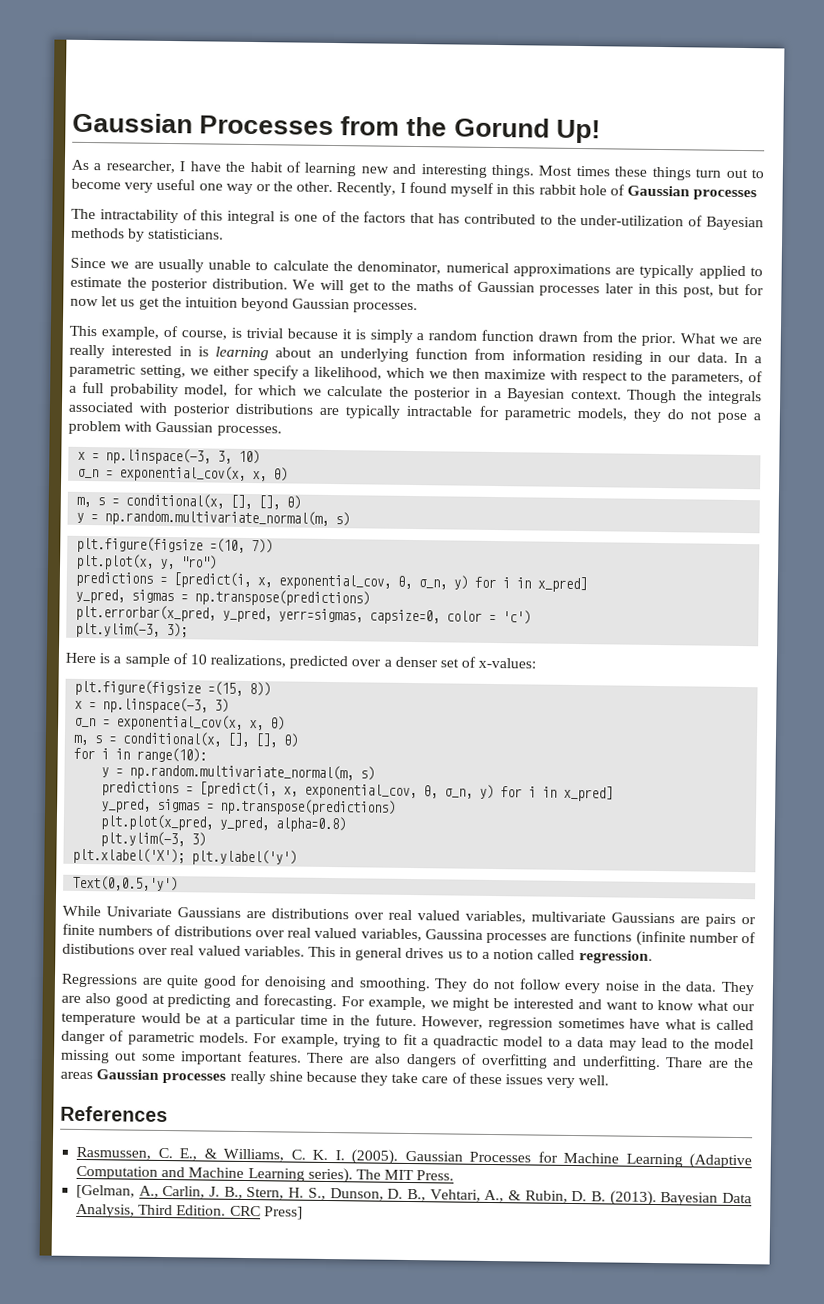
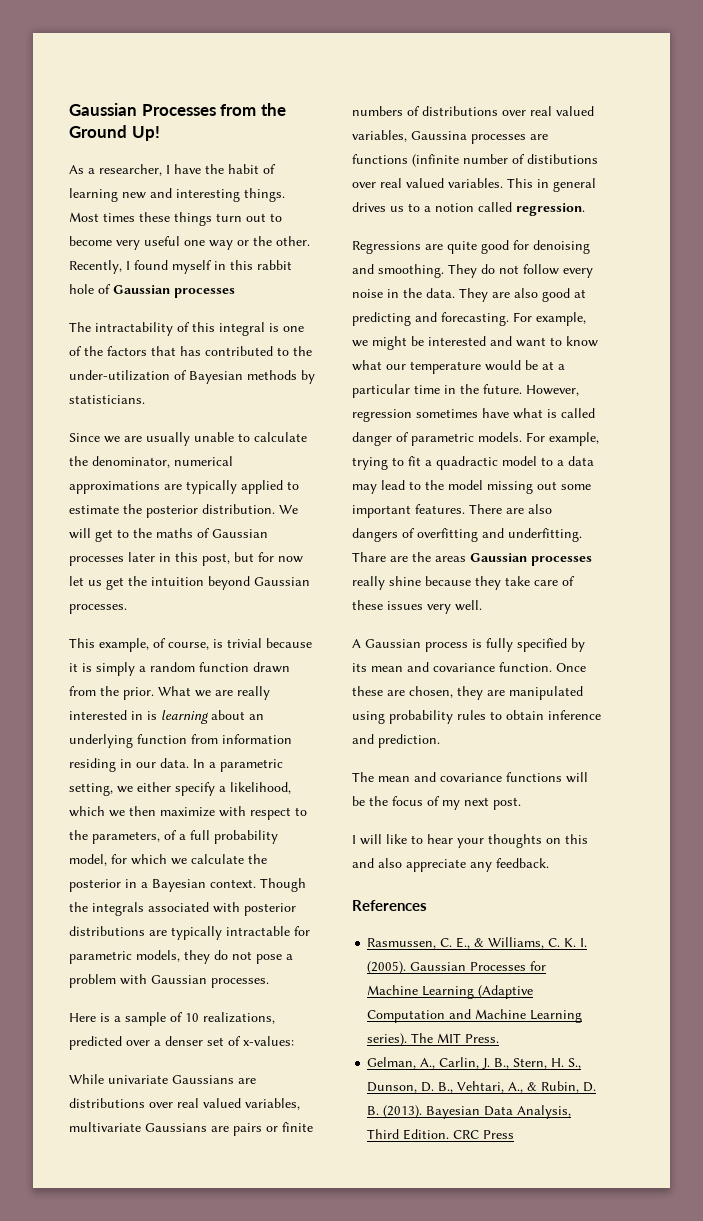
[453,117,550,138] Gorund -> [69,125,127,138] Ground
[77,448,261,465] [77,465,289,482] [76,493,302,510] [76,509,351,527] [76,536,274,554] [75,553,218,570] [75,571,588,593] [75,588,371,607] [75,604,532,625] [75,621,189,638] // x = np.linspace(-3, 3, 10) // σ_n = exponential_cov(x, x, θ) // m, s = conditional(x, [], [], θ) // y = np.random.multivariate_normal(m, s) // plt.figure(figsize =(10, 7)) // plt.plot(x, y, "ro") // predictions = [predict(i, x, exponential_cov, θ, σ_n, y) for i in x_pred] // y_pred, sigmas = np.transpose(predictions) // plt.errorbar(x_pred, y_pred, yerr=sigmas, capsize=0, color = 'c') // plt.ylim(-3, 3); -> (269, 983) none
[74,679,272,697] [74,697,230,714] [74,714,286,731] [73,731,299,748] [73,747,208,763] [101,763,376,782] [101,781,614,802] [101,798,397,816] [100,814,347,833] [100,831,207,848] [72,847,298,866] [72,875,179,892] // plt.figure(figsize =(15, 8)) // x = np.linspace(-3, 3) // σ_n = exponential_cov(x, x, θ) // m, s = conditional(x, [], [], θ) // for i in range(10): // y = np.random.multivariate_normal(m, s) // predictions = [predict(i, x, exponential_cov, θ, σ_n, y) for i in x_pred] // y_pred, sigmas = np.transpose(predictions) // plt.plot(x_pred, y_pred, alpha=0.8) // plt.ylim(-3, 3) // plt.xlabel('X'); plt.ylabel('y') // Text(0,0.5,'y') -> (294, 1041) none
[106,906,172,918] Univariate -> [108,1075,168,1084] univariate
(610, 1080) none -> [352,638,585,652] [352,662,586,672] [352,686,583,700] [352,710,601,724] [352,734,440,748] [352,772,588,783] [352,796,521,810] [352,834,588,848] [352,858,549,872] // A Gaussian process is fully specified by its mean and covariance function. Once these are chosen, they are manipulated using probability rules to obtain inference and prediction. // The mean and covariance functions will be the focus of my next post. // I will like to hear your thoughts on this and also appreciate any feedback.
[76,1184,136,1199] [Gelman, -> [367,1057,417,1069] Gelman,
[263,1206,303,1220] Press] -> [483,1130,515,1139] Press

